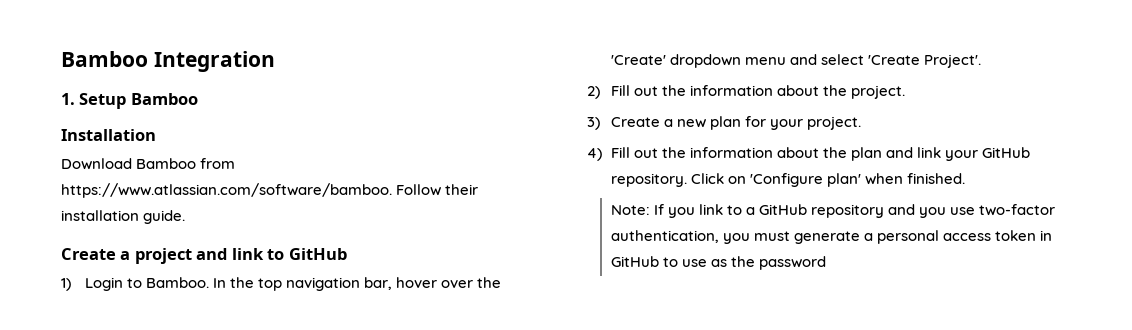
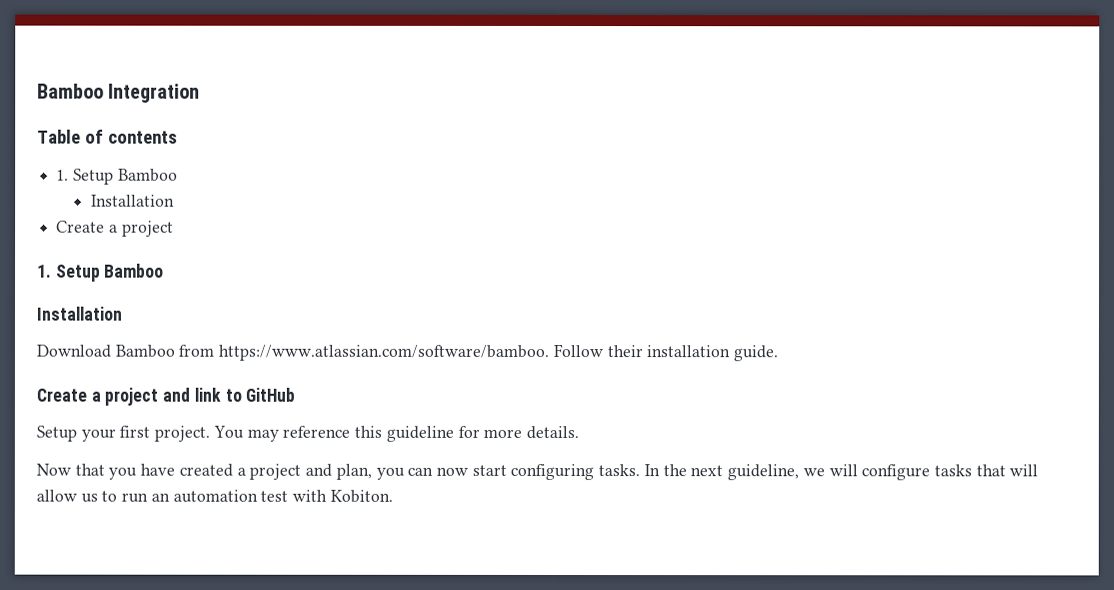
(275, 61) none -> [37,129,178,144] [56,168,178,185] [90,194,175,207] [56,220,174,237] // Table of contents // 1. Setup Bamboo // Installation // Create a project
[61,277,502,291] [610,54,981,68] [587,85,905,99] [587,116,861,130] [587,147,1031,161] [610,173,965,187] [610,204,1056,218] [610,230,1052,244] [610,256,826,270] 1) Login to Bamboo. In the top navigation bar, hover over the 'Create' dropdown menu and select 'Create Project'. // 2) Fill out the information about the project. // 3) Create a new plan for your project. // 4) Fill out the information about the plan and link your GitHub repository. Click on 'Configure plan' when finished. // Note: If you link to a GitHub repository and you use two-factor authentication, you must generate a personal access token in GitHub to use as the password -> [36,425,579,442] [36,463,1039,481] [36,489,393,503] Setup your first project. You may reference this guideline for more details. // Now that you have created a project and plan, you can now start configuring tasks. In the next guideline, we will configure tasks that will allow us to run an automation test with Kobiton.

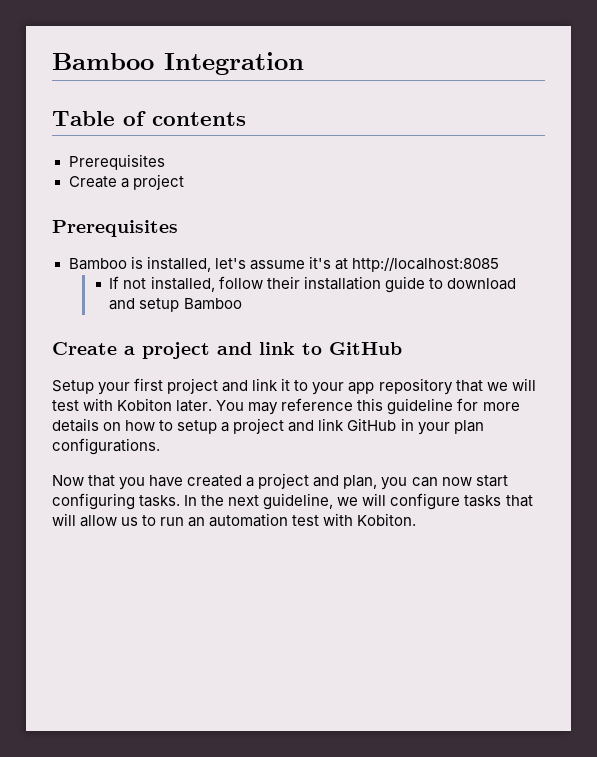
[56,168,178,185] [90,194,175,207] 1. Setup Bamboo // Installation -> [68,154,165,170] Prerequisites
[37,263,165,282] [36,306,122,321] [36,343,779,362] 1. Setup Bamboo // Installation // Download Bamboo from https://www.atlassian.com/software/bamboo. Follow their installation guide. -> [52,220,178,237] [68,256,499,272] [109,276,516,293] [109,298,242,312] Prerequisites // Bamboo is installed, let's assume it's at http://localhost:8085 // If not installed, follow their installation guide to download and setup Bamboo
[154,425,211,442] project. -> [167,378,536,395] [52,398,213,412] project and link it to your app repository that we will test with Kobiton later.
[525,425,579,440] details. -> [52,418,484,435] [52,438,160,455] details on how to setup a project and link GitHub in your plan configurations.

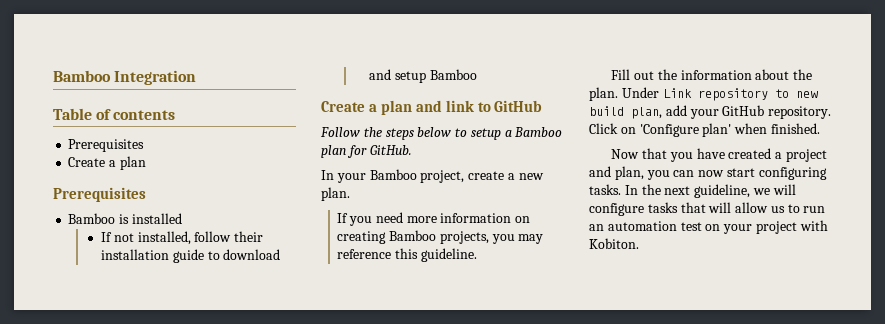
[132,174,184,190] project -> [119,156,146,170] plan
[146,256,499,272] installed, let's assume it's at http://localhost:8085 -> [131,213,182,224] installed
[142,342,210,359] project -> [380,100,412,115] plan
[52,378,536,395] [52,398,520,415] [52,418,484,435] [52,438,160,455] Setup your first project and link it to your app repository that we will test with Kobiton later. You may reference this guideline for more details on how to setup a project and link GitHub in your plan configurations. -> [320,127,563,140] [321,145,412,158] [321,169,544,183] [321,187,350,201] [337,212,531,226] [337,230,544,244] [337,248,477,262] [611,69,813,80] [589,87,818,101] [589,105,832,119] [589,123,820,137] Follow the steps below to setup a Bamboo plan for GitHub. // In your Bamboo project, create a new plan. // If you need more information on creating Bamboo projects, you may reference this guideline. // Fill out the information about the plan. Under Link repository to new build plan, add your GitHub repository. Click on 'Configure plan' when finished.
(320, 520) none -> [705,221,797,234] on your project

